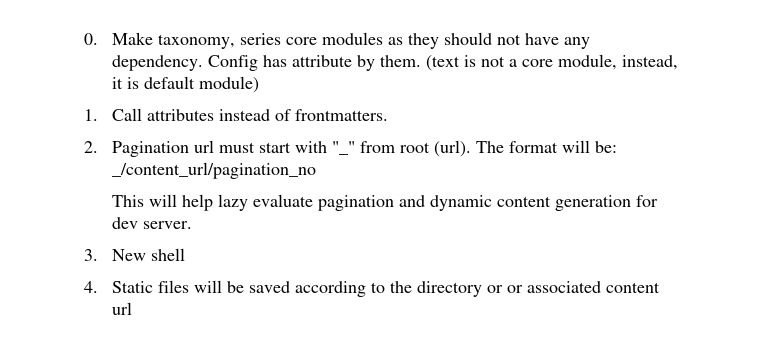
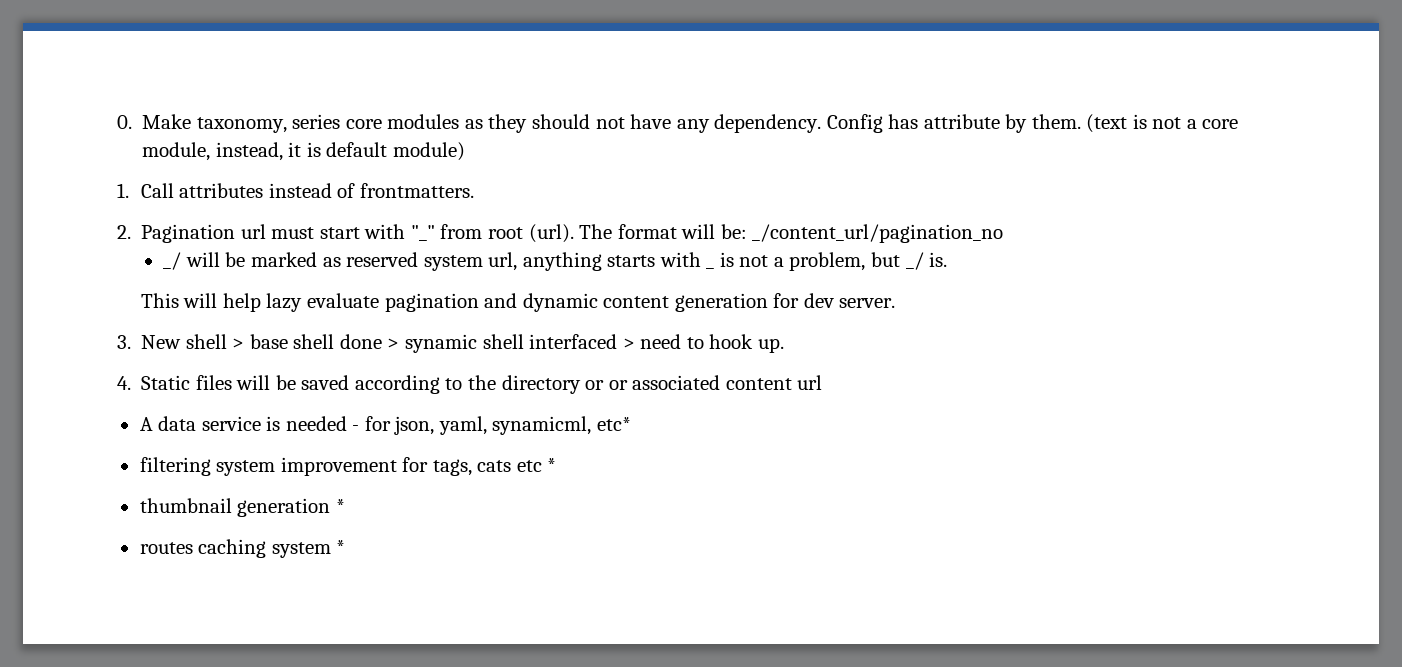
(317, 170) none -> [163,252,701,271] [706,267,715,269] [719,252,948,271] // _/ will be marked as reserved system url, anything starts with _ is not a problem, but _/ is.
(186, 254) none -> [232,334,784,353] > base shell done > synamic shell interfaced > need to hook up.
(133, 308) none -> [139,416,631,435] [139,457,557,476] [139,498,345,517] [139,539,346,558] // A data service is needed - for json, yaml, synamicml, etc* // filtering system improvement for tags, cats etc * // thumbnail generation * // routes caching system *

